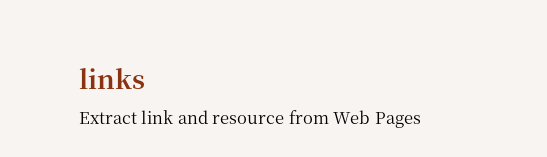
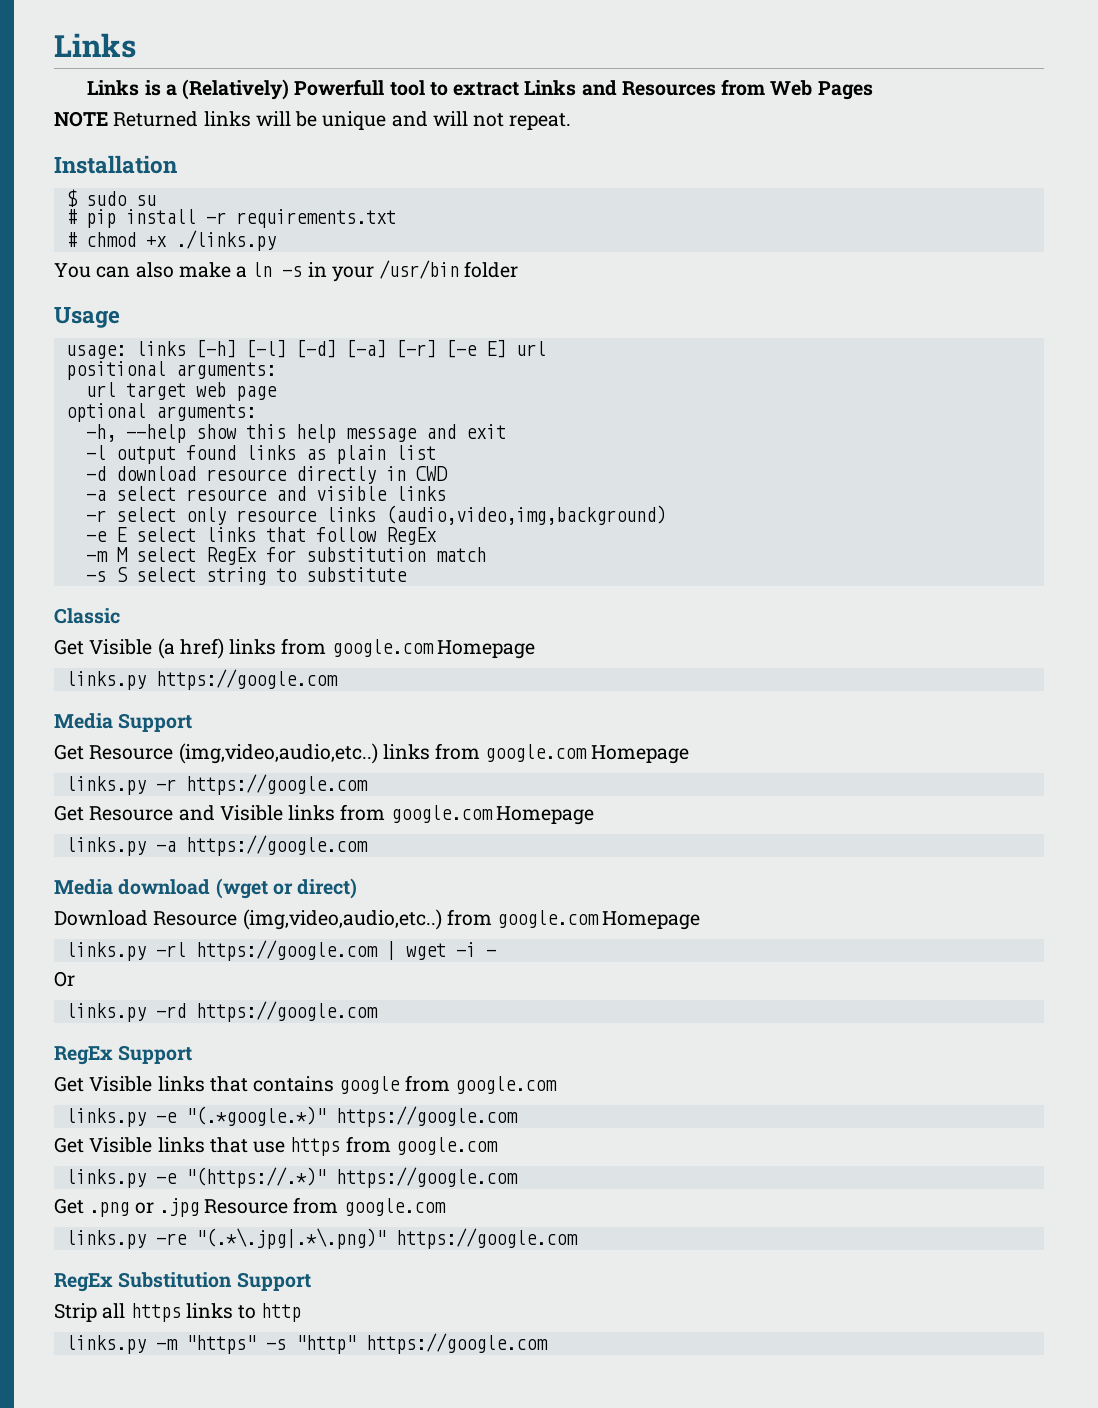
[79,68,145,89] [79,110,421,128] links // Extract link and resource from Web Pages -> [54,33,136,58] [87,79,873,100] [54,111,572,130] [54,155,177,174] [65,189,156,207] [65,209,396,228] [65,230,276,251] [54,260,519,282] [54,307,120,328] [65,339,546,359] [65,361,276,380] [85,382,277,401] [65,403,256,422] [85,424,506,443] [85,445,436,464] [85,466,448,484] [85,486,446,501] [85,505,666,525] [85,527,437,545] [85,547,486,565] [85,567,407,585] [54,608,120,624] [54,638,535,659] [65,669,338,690] [54,713,193,732] [54,743,689,764] [65,774,368,795] [54,804,594,825] [65,835,368,856] [54,878,358,899] [54,909,701,930] [65,940,496,961] [54,971,75,987] [65,1001,378,1022] [54,1045,193,1065] [54,1075,557,1094] [65,1106,518,1127] [54,1136,498,1156] [65,1167,518,1188] [54,1197,446,1217] [65,1228,578,1249] [54,1272,311,1292] [54,1303,302,1322] [65,1333,548,1354] Links // Links is a (Relatively) Powerfull tool to extract Links and Resources from Web Pages // NOTE Returned links will be unique and will not repeat. // Installation // $ sudo su // # pip install -r requirements.txt // # chmod +x ./links.py // You can also make a ln -s in your /usr/bin folder // Usage // usage: links [-h] [-l] [-d] [-a] [-r] [-e E] url // positional arguments: // url target web page // optional arguments: // -h, --help show this help message and exit // -l output found links as plain list // -d download resource directly in CWD // -a select resource and visible links // -r select only resource links (audio,video,img,background) // -e E select links that follow RegEx // -m M select RegEx for substitution match // -s S select string to substitute // Classic // Get Visible (a href) links from google.com Homepage // links.py https://google.com // Media Support // Get Resource (img,video,audio,etc..) links from google.com Homepage // links.py -r https://google.com // Get Resource and Visible links from google.com Homepage // links.py -a https://google.com // Media download (wget or direct) // Download Resource (img,video,audio,etc..) from google.com Homepage // links.py -rl https://google.com | wget -i - // Or // links.py -rd https://google.com // RegEx Support // Get Visible links that contains google from google.com // links.py -e "(.*google.*)" https://google.com // Get Visible links that use https from google.com // links.py -e "(https://.*)" https://google.com // Get .png or .jpg Resource from google.com // links.py -re "(.*\.jpg|.*\.png)" https://google.com // RegEx Substitution Support // Strip all https links to http // links.py -m "https" -s "http" https://google.com

